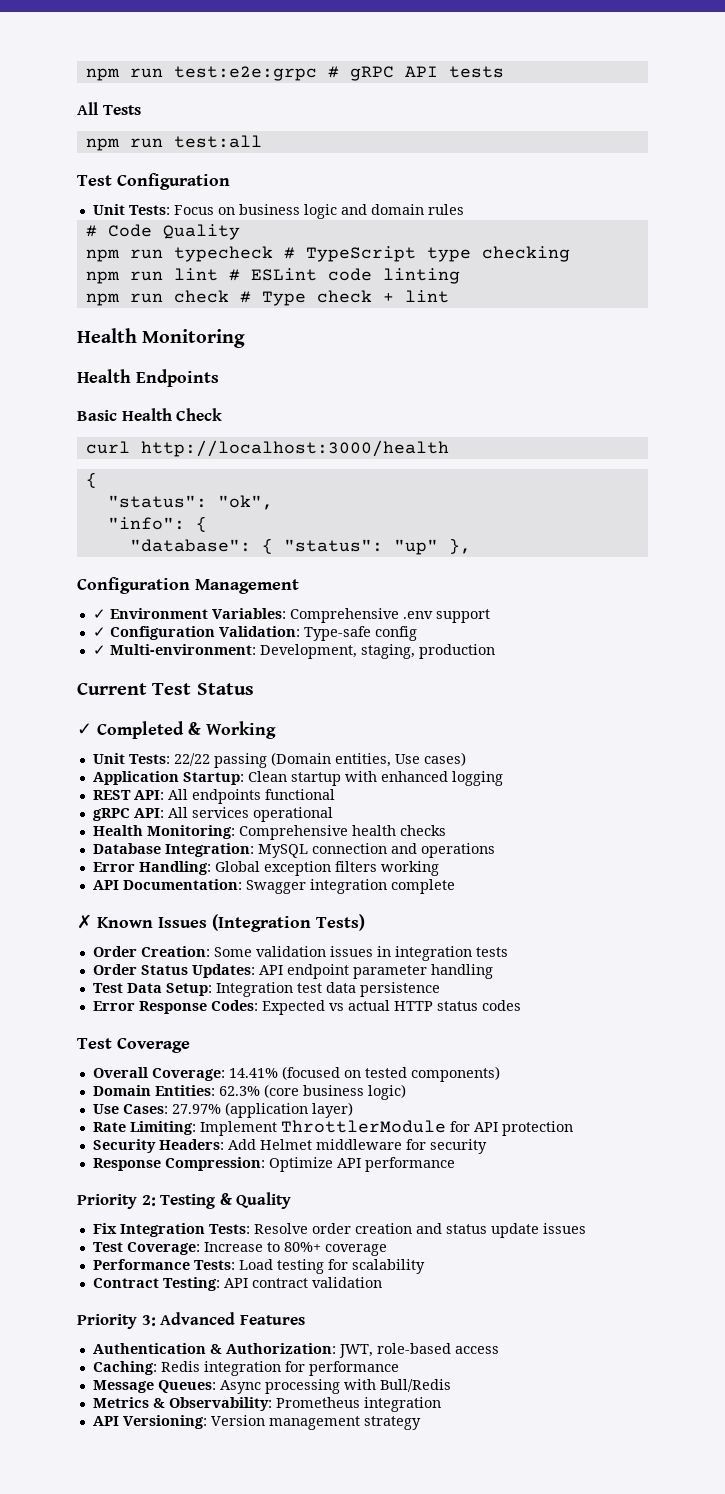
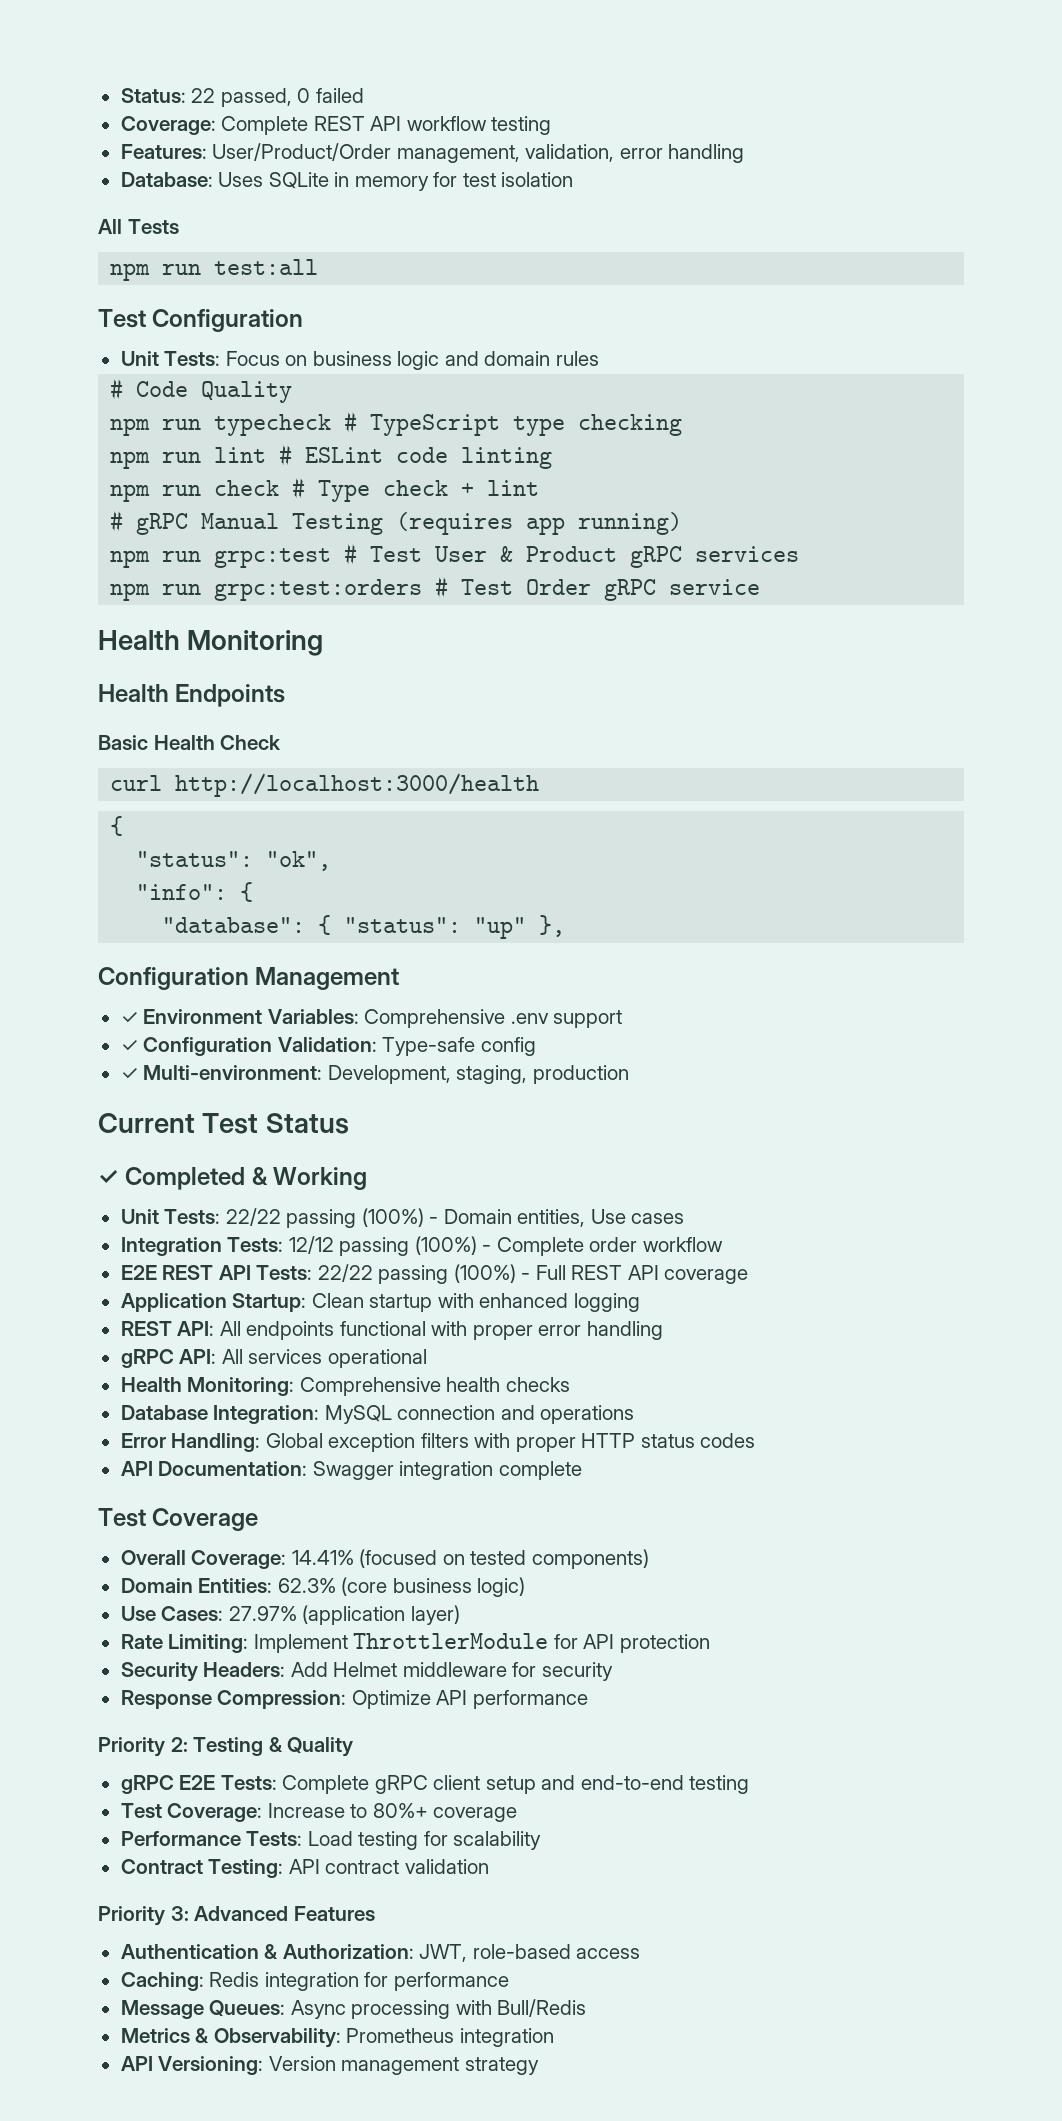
[85,66,504,81] npm run test:e2e:grpc # gRPC API tests -> [120,88,364,107] [120,116,552,135] [120,143,745,163] [120,172,574,191] Status: 22 passed, 0 failed // Coverage: Complete REST API workflow testing // Features: User/Product/Order management, validation, error handling // Database: Uses SQLite in memory for test isolation
(449, 296) none -> [110,510,683,535] [110,543,800,568] [110,576,761,601] // # gRPC Manual Testing (requires app running) // npm run grpc:test # Test User & Product gRPC services // npm run grpc:test:orders # Test Order gRPC service
[270,752,466,767] (Domain entities, Use cases) -> [361,1208,685,1227] [120,1236,723,1256] [120,1264,749,1284] (100%) - Domain entities, Use cases // Integration Tests: 12/12 passing (100%) - Complete order workflow // E2E REST API Tests: 22/22 passing (100%) - Full REST API coverage
(335, 794) none -> [431,1321,663,1340] with proper error handling
[380,861,439,876] working -> [474,1433,756,1452] with proper HTTP status codes
[77,914,365,932] [92,946,508,961] [92,964,493,979] [92,982,440,997] [92,1000,521,1015] // ✗ Known Issues (Integration Tests) // Order Creation: Some validation issues in integration tests // Order Status Updates: API endpoint parameter handling // Test Data Setup: Integration test data persistence // Error Response Codes: Expected vs actual HTTP status codes -> (582, 1470) none
[92,1223,586,1238] Fix Integration Tests: Resolve order creation and status update issues -> [120,1775,750,1794] gRPC E2E Tests: Complete gRPC client setup and end-to-end testing

